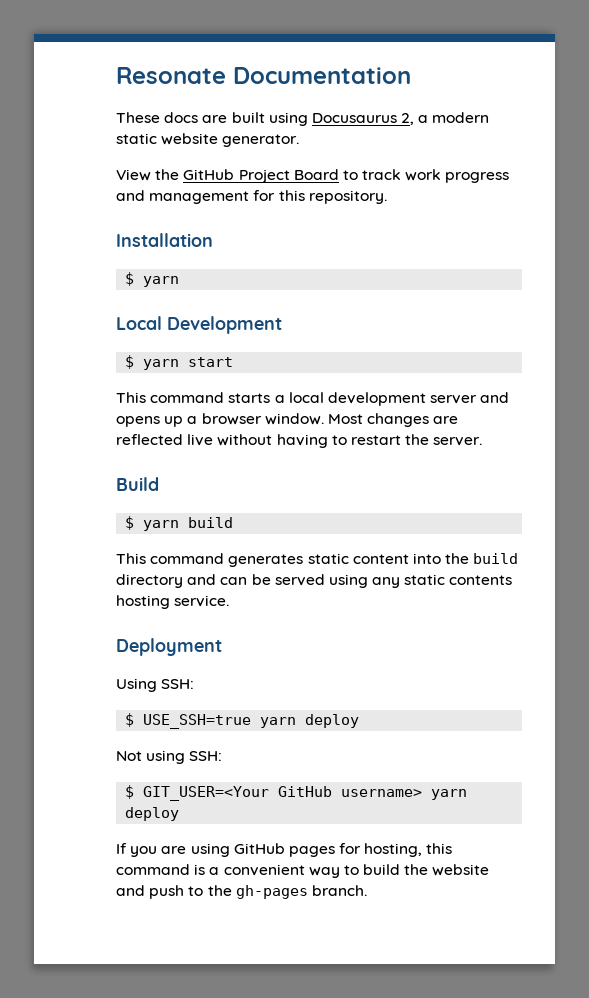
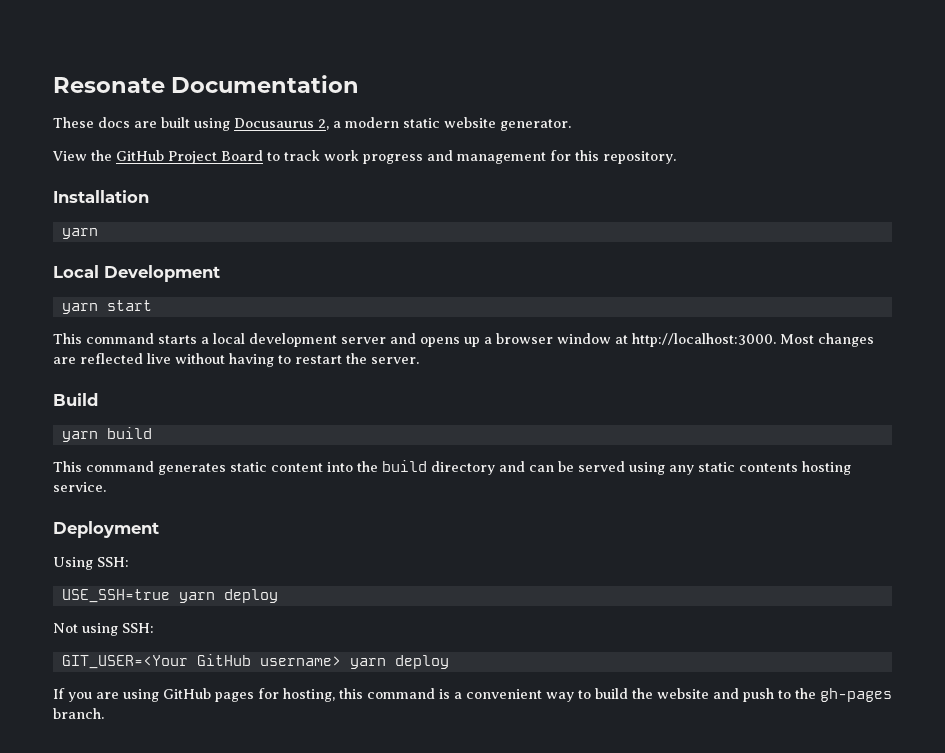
[125,272,135,286] $ -> (149, 196) none
[125,355,135,369] $ -> (220, 273) none
[264,413,324,425] window. -> [557,333,776,347] window at http://localhost:3000.
[125,516,135,530] $ -> (98, 399) none
[125,713,135,727] $ -> (129, 562) none
[125,785,135,799] $ -> (154, 628) none

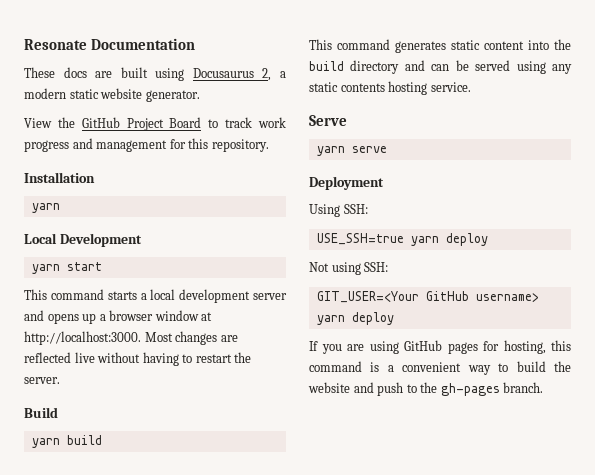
(106, 487) none -> [309,115,347,126] [316,146,387,156] // Serve // yarn serve

